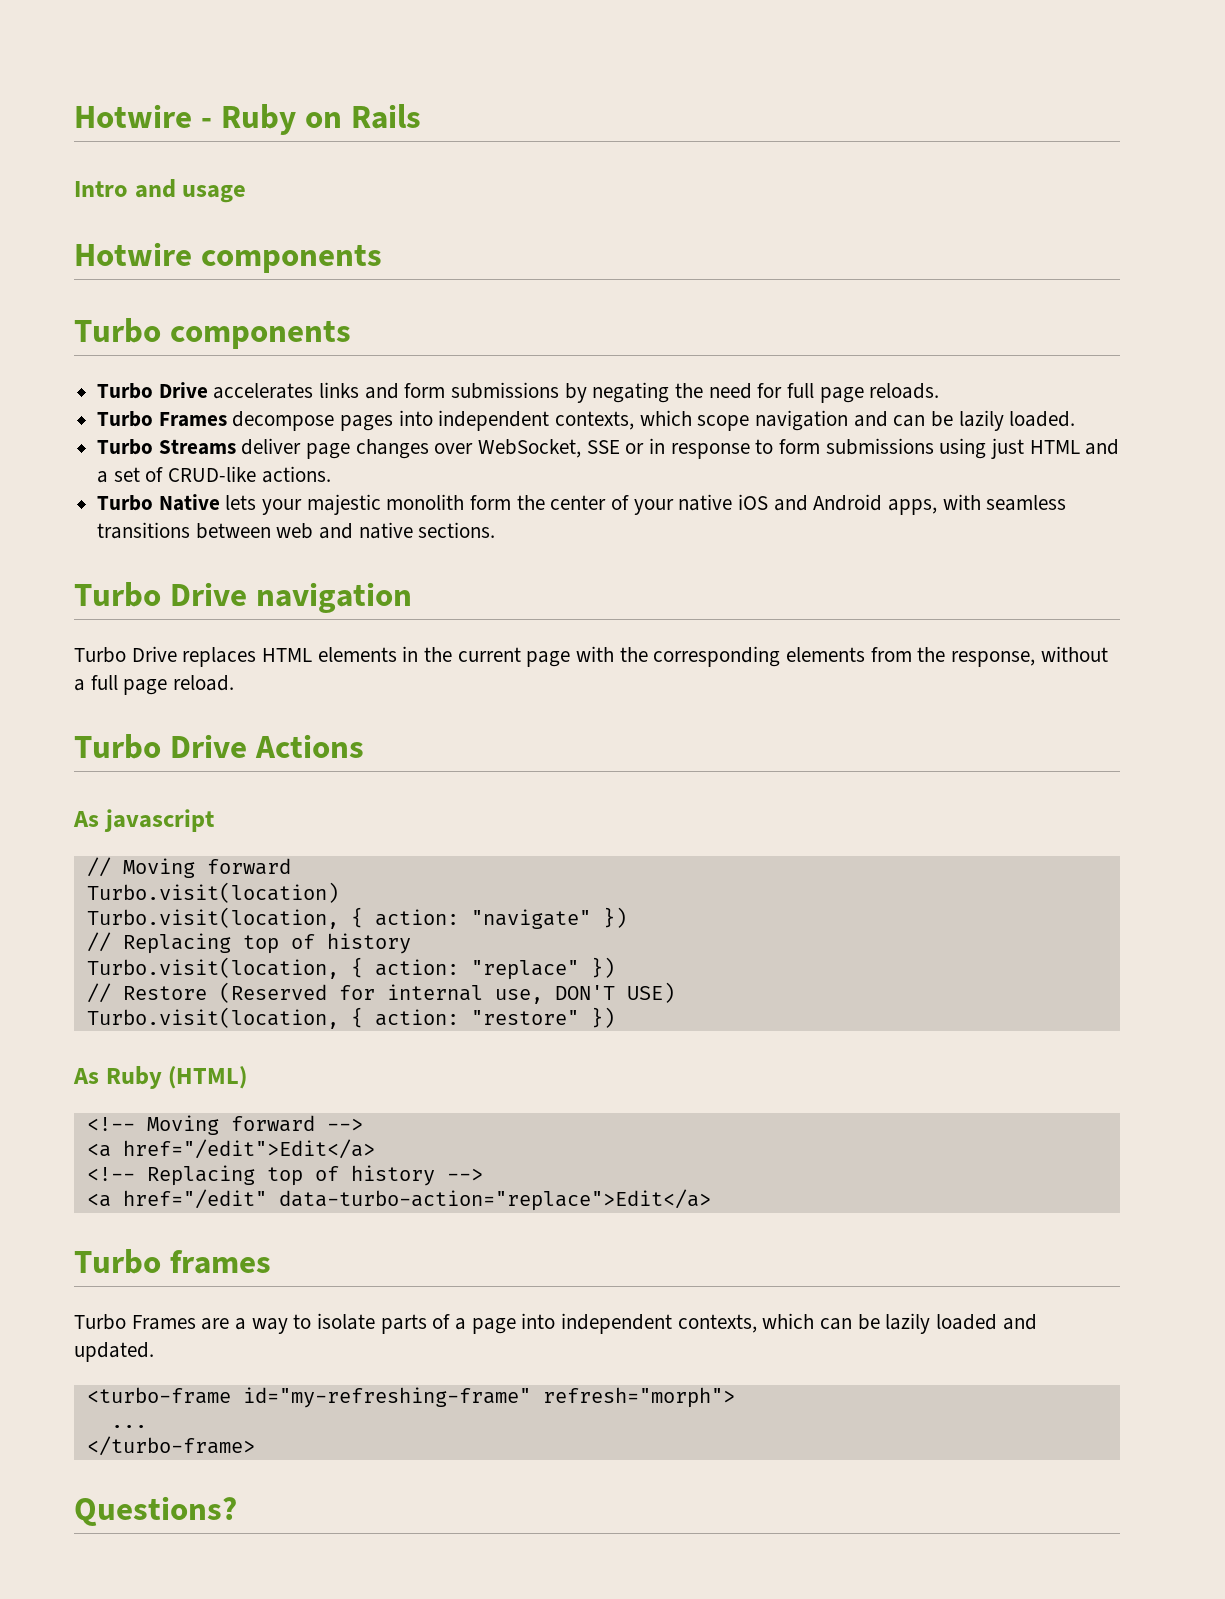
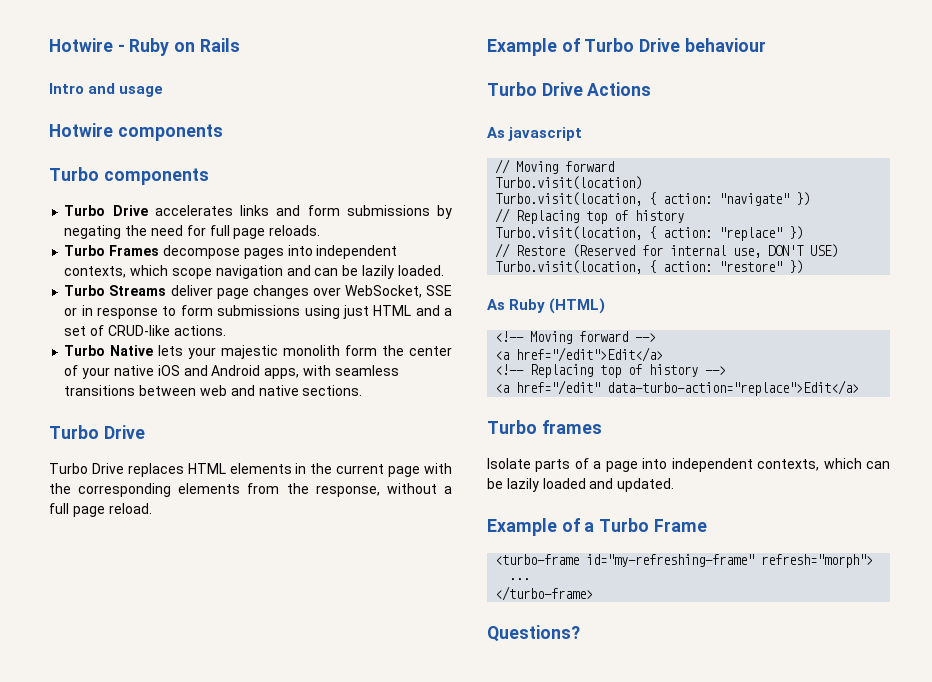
[255,582,412,613] navigation -> (145, 432) none
(235, 683) none -> [487,38,766,56] // Example of Turbo Drive behaviour
[74,1313,376,1334] Turbo Frames are a way to isolate -> [487,458,531,469] Isolate
(154, 1352) none -> [487,518,707,536] // Example of a Turbo Frame

